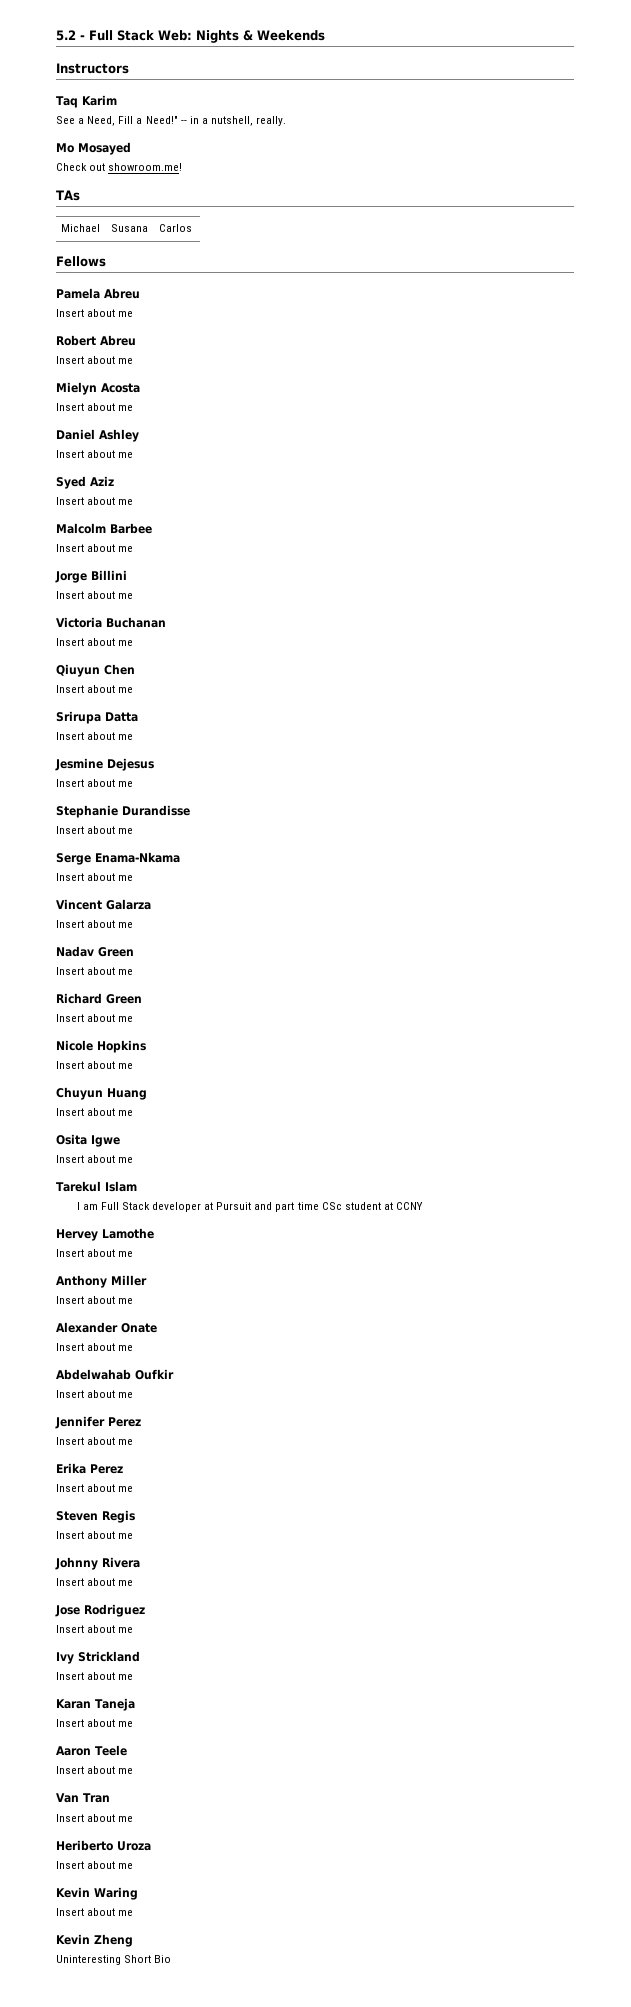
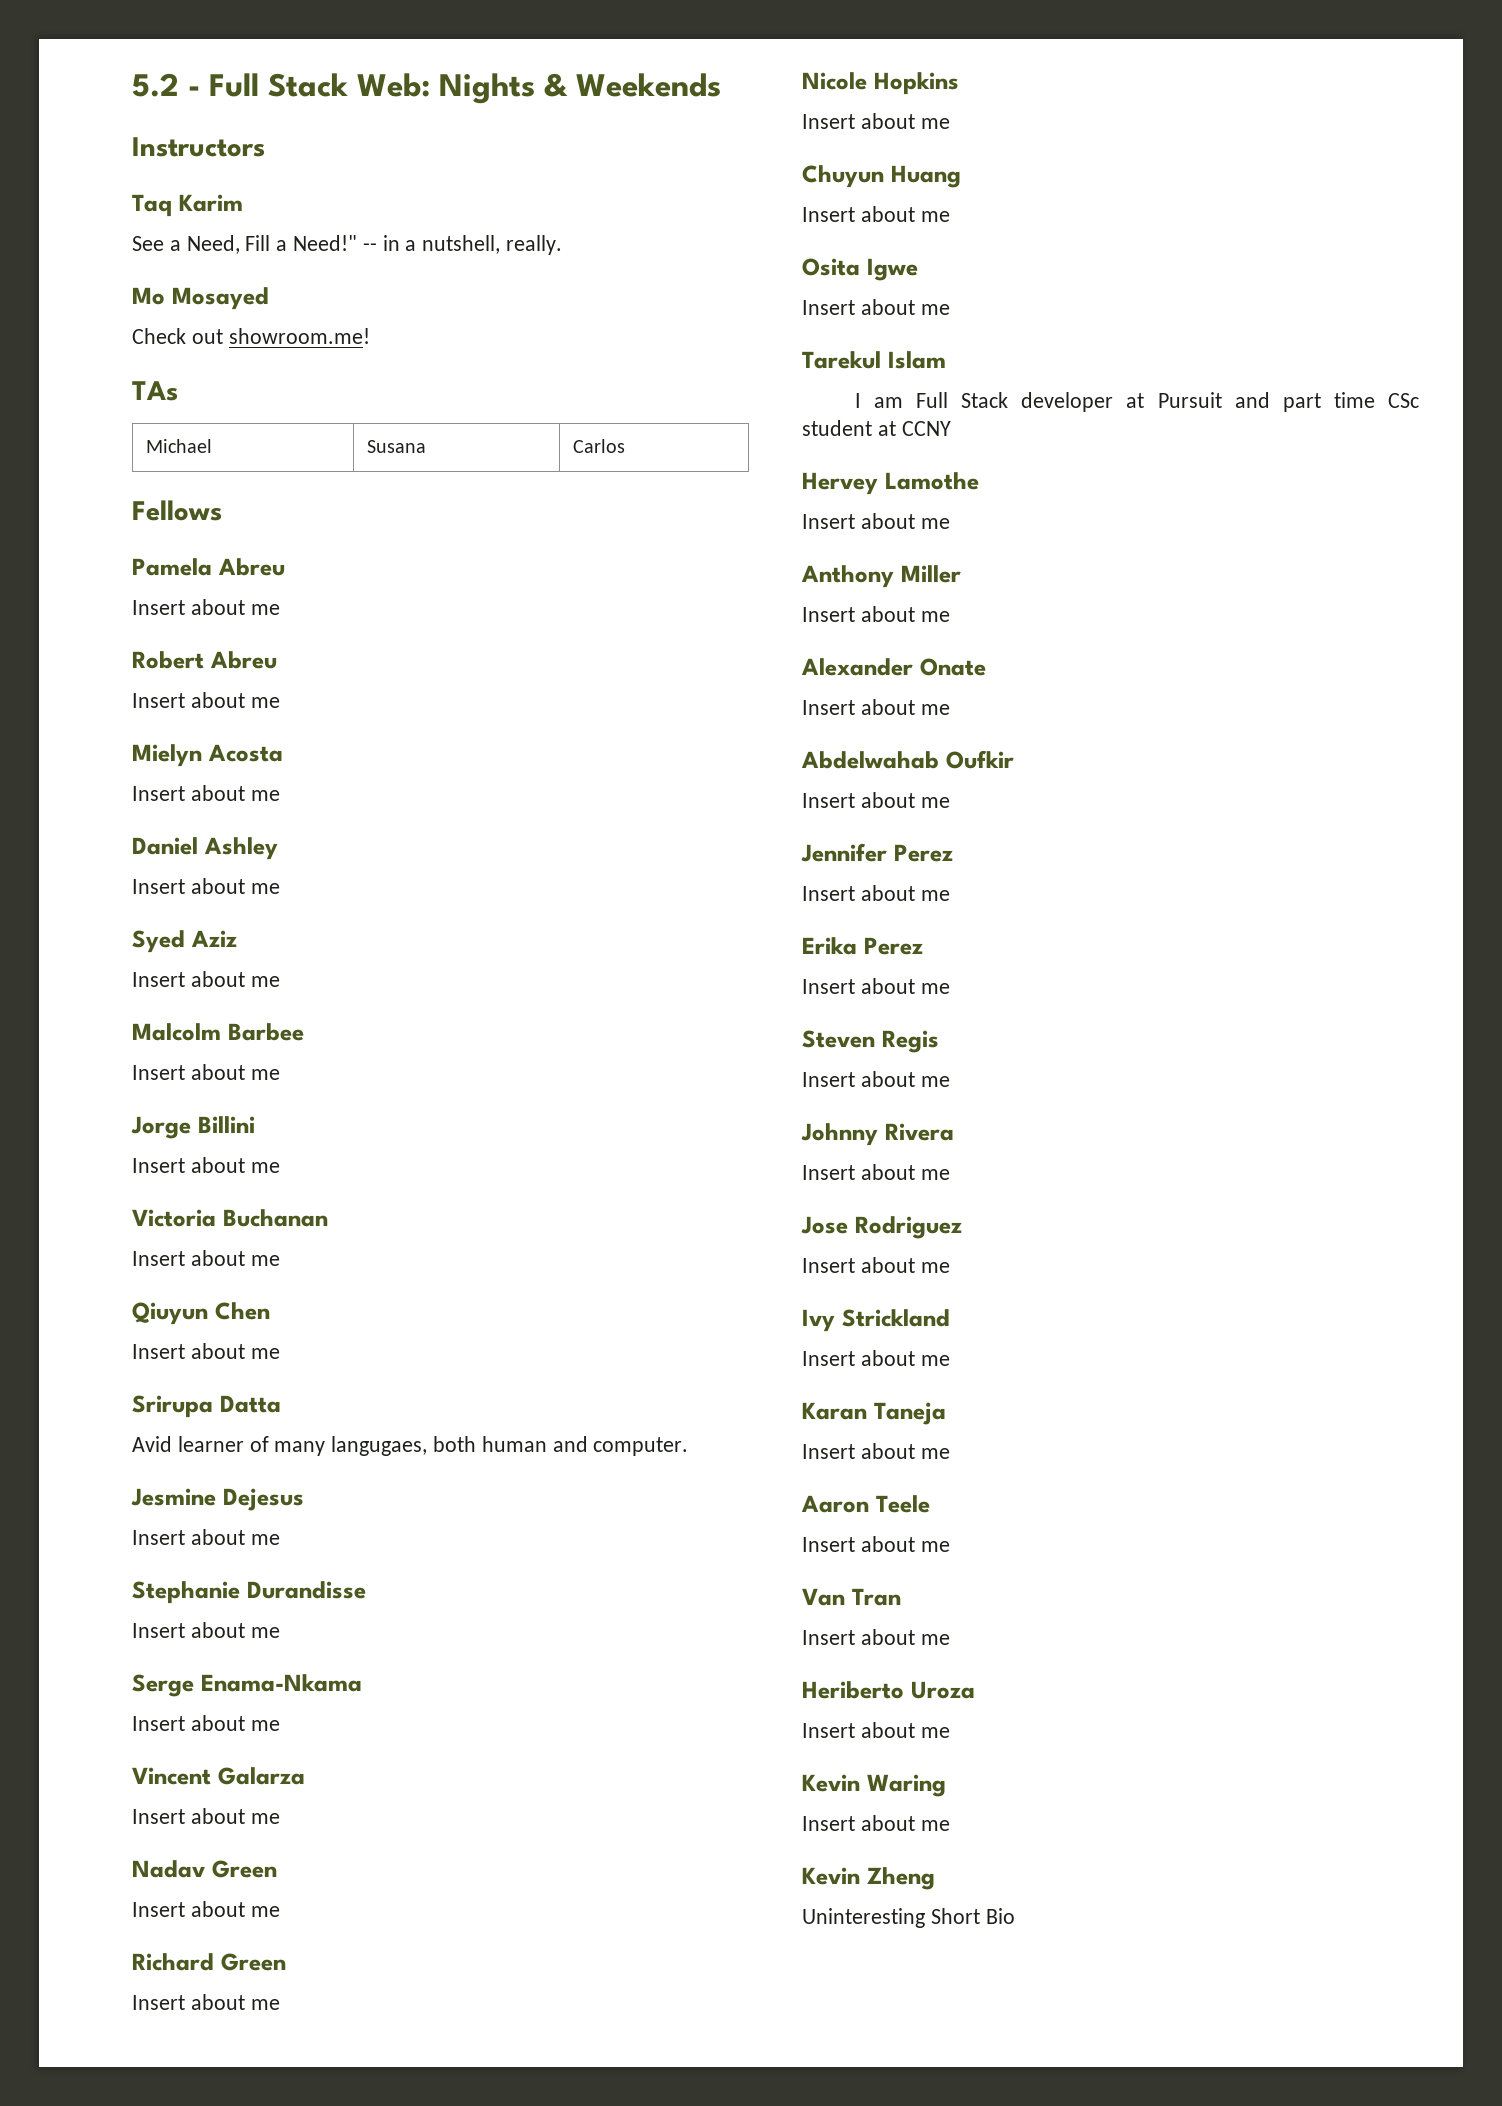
[56,732,134,740] Insert about me -> [132,1436,689,1456] Avid learner of many langugaes, both human and computer.

